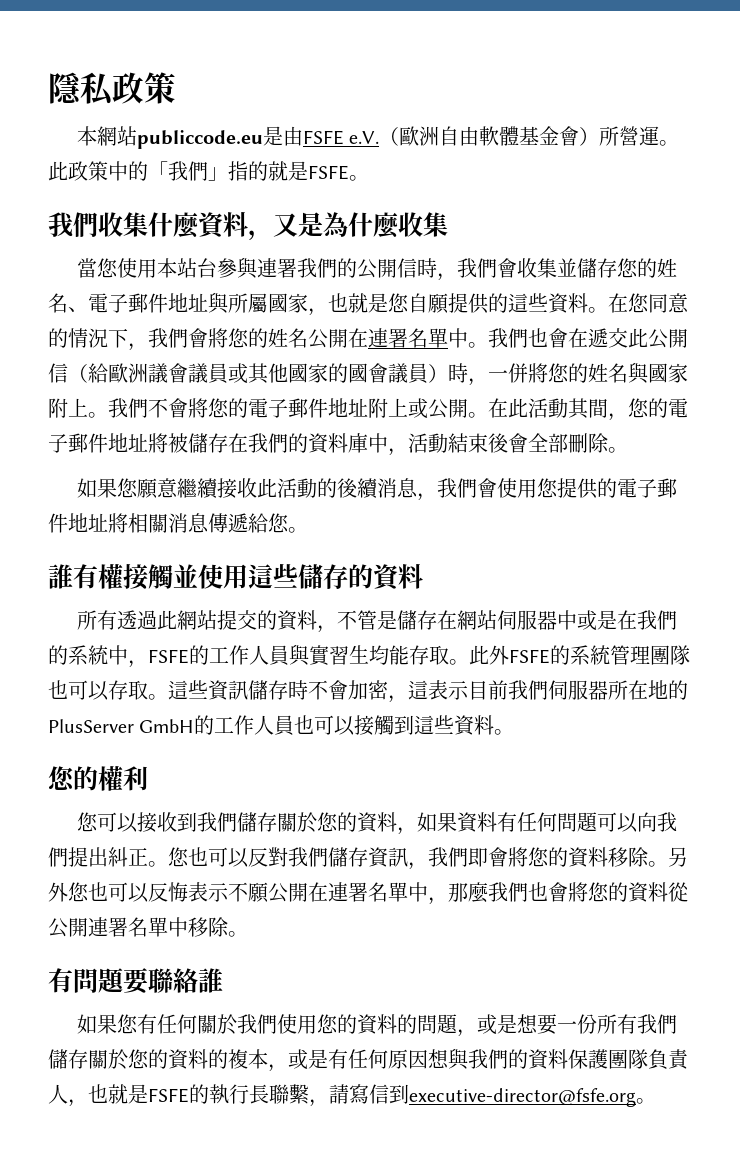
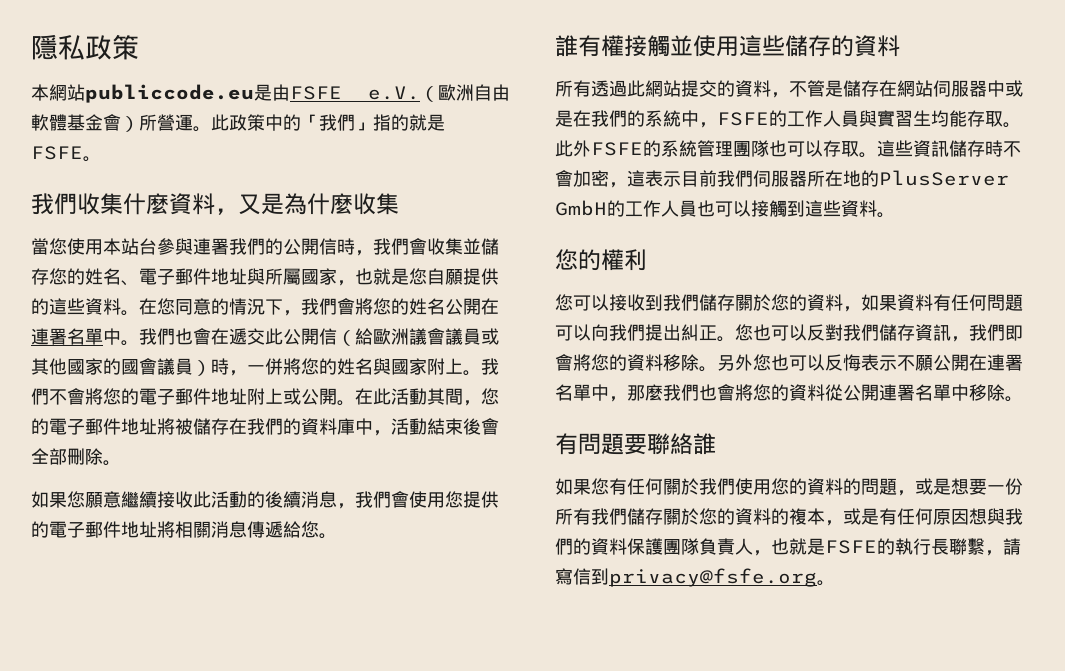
[409,1088,636,1107] executive-director@fsfe.org -> [609,568,817,587] privacy@fsfe.org

